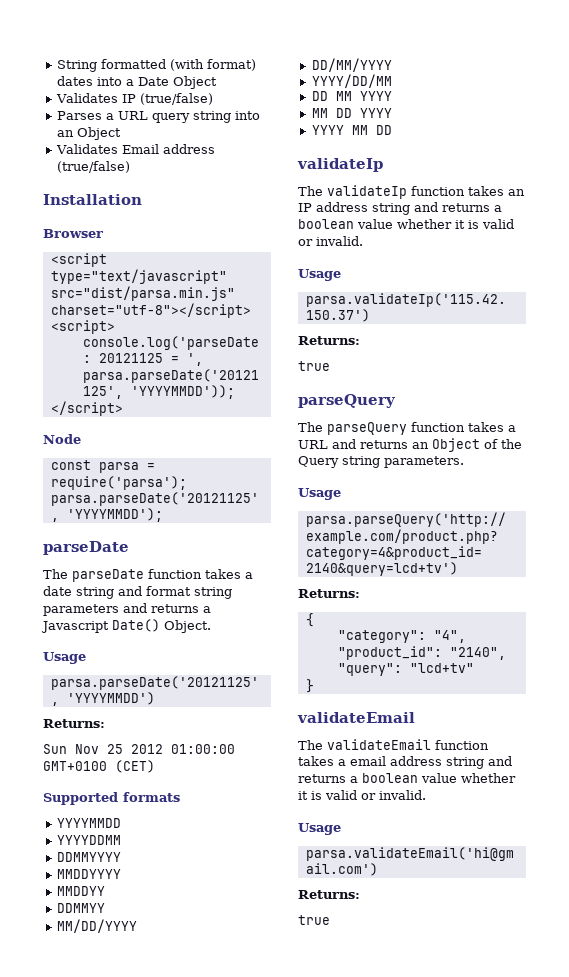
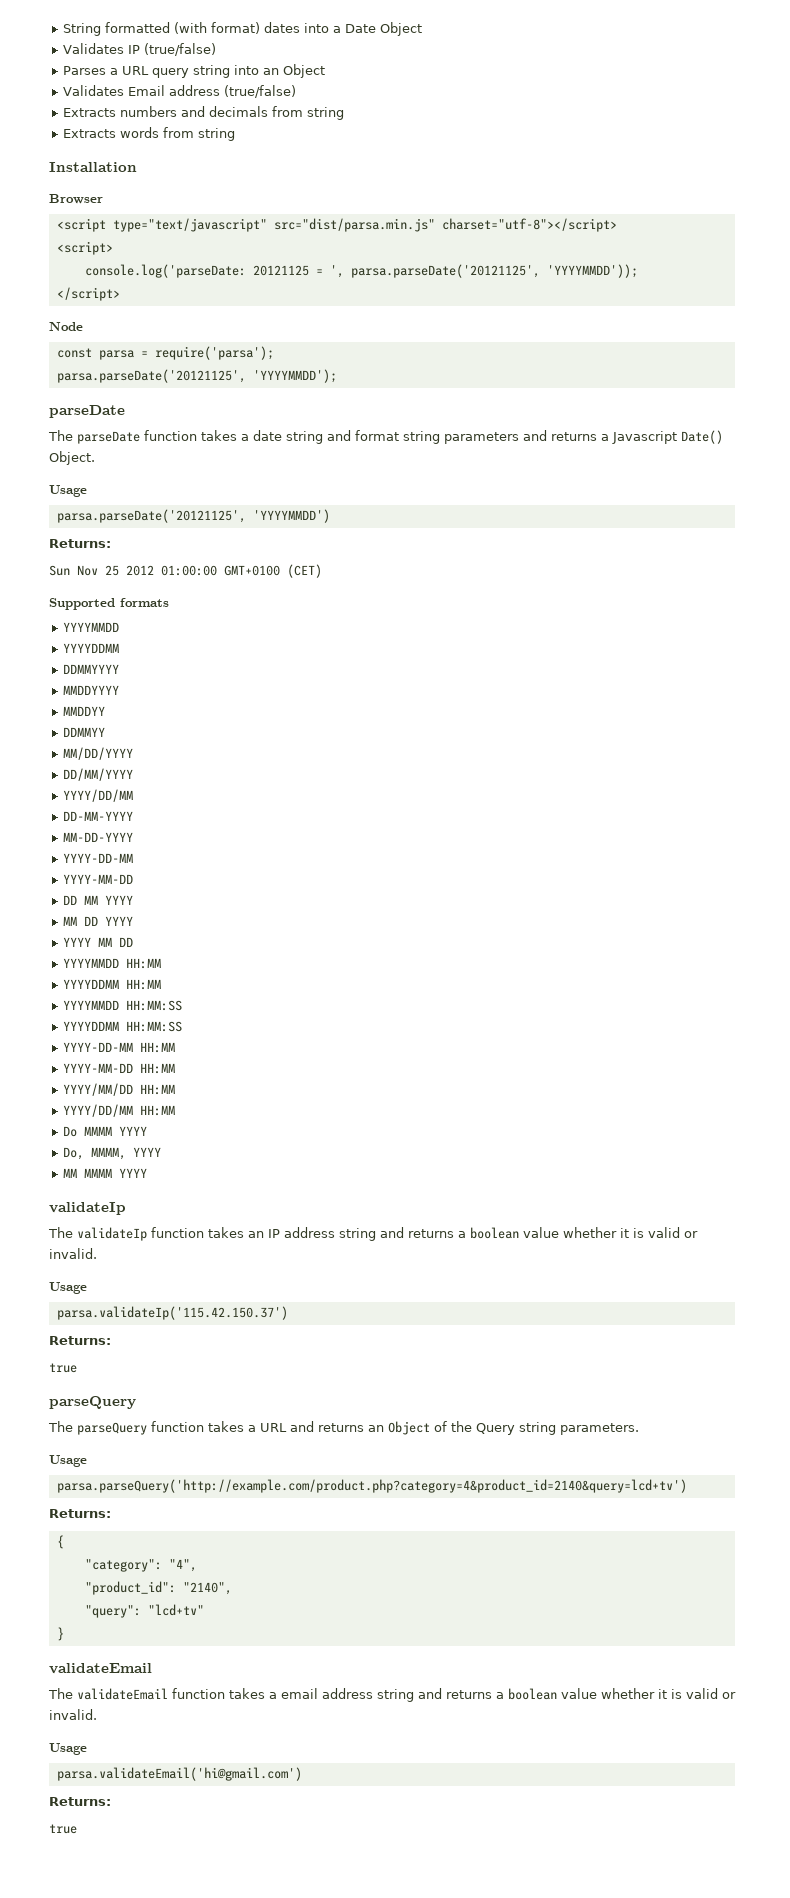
(130, 167) none -> [62,106,344,120] [62,127,235,141] // Extracts numbers and decimals from string // Extracts words from string
(392, 81) none -> [62,811,133,821] [62,832,133,842] [62,853,133,863] [62,874,133,884] // DD-MM-YYYY // MM-DD-YYYY // YYYY-DD-MM // YYYY-MM-DD
(392, 130) none -> [62,958,161,969] [62,979,161,990] [62,1000,182,1011] [62,1021,182,1032] [62,1042,175,1053] [62,1063,175,1074] [62,1083,175,1096] [62,1104,175,1117] [62,1126,147,1137] [62,1147,161,1160] [62,1168,147,1178] // YYYYMMDD HH:MM // YYYYDDMM HH:MM // YYYYMMDD HH:MM:SS // YYYYDDMM HH:MM:SS // YYYY-DD-MM HH:MM // YYYY-MM-DD HH:MM // YYYY/MM/DD HH:MM // YYYY/DD/MM HH:MM // Do MMMM YYYY // Do, MMMM, YYYY // MM MMMM YYYY

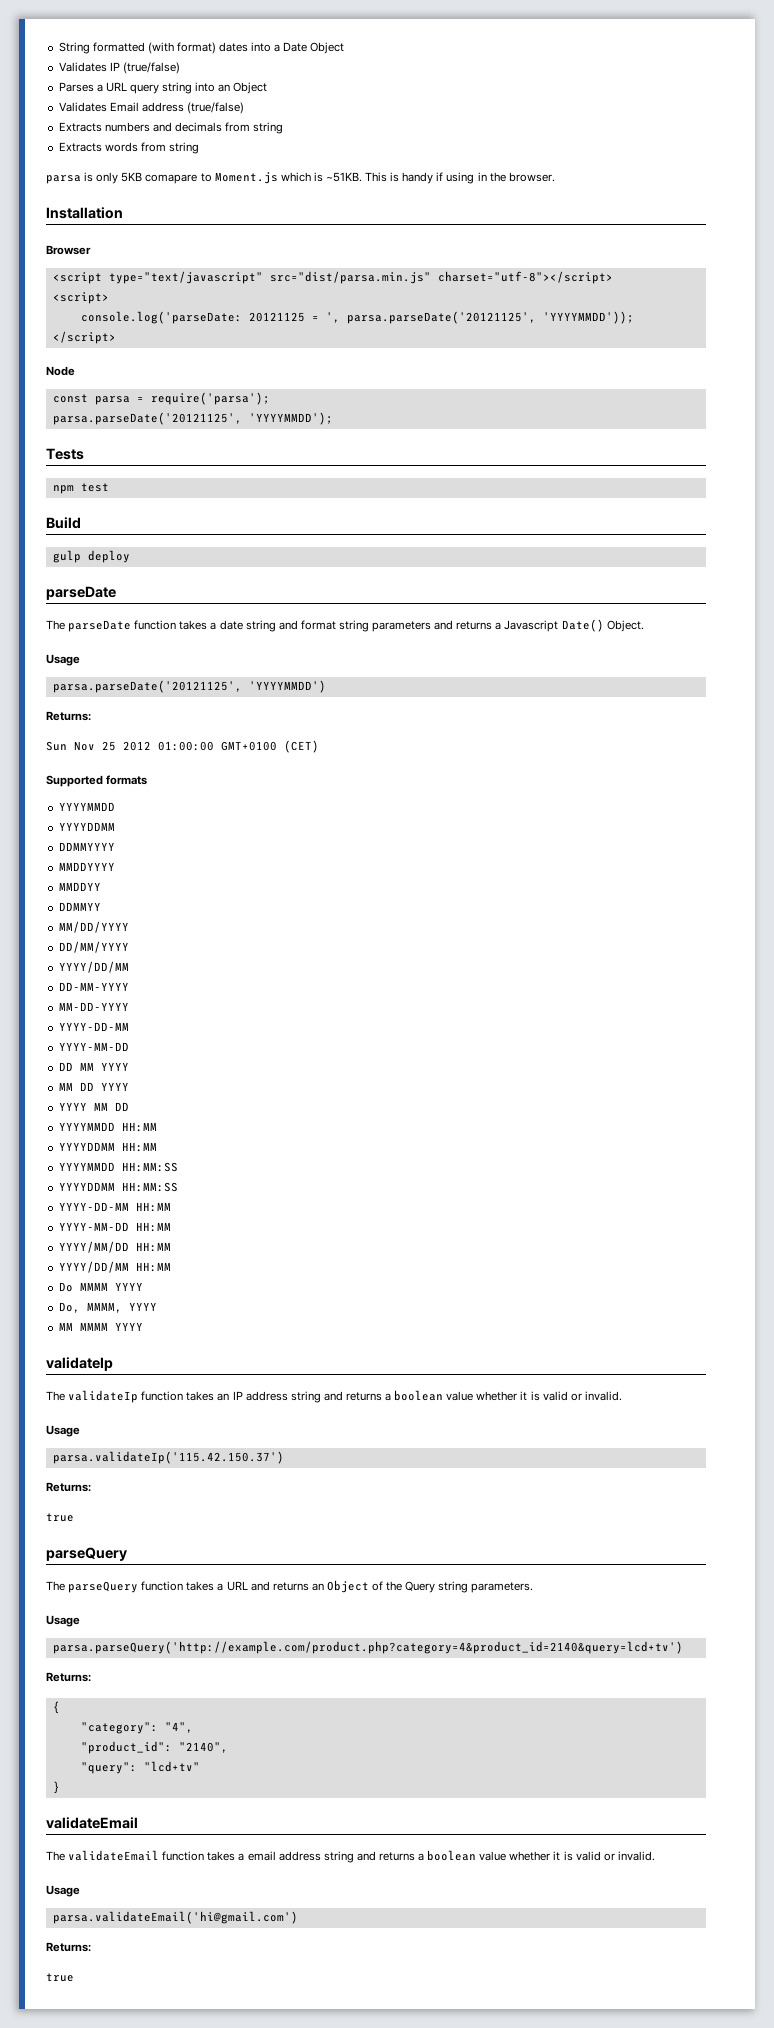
(235, 134) none -> [46,172,555,184] // parsa is only 5KB comapare to Moment.js which is ~51KB. This is handy if using in the browser.
(337, 376) none -> [46,448,84,460] [52,483,109,494] [46,517,81,529] [52,550,130,563] // Tests // npm test // Build // gulp deploy

